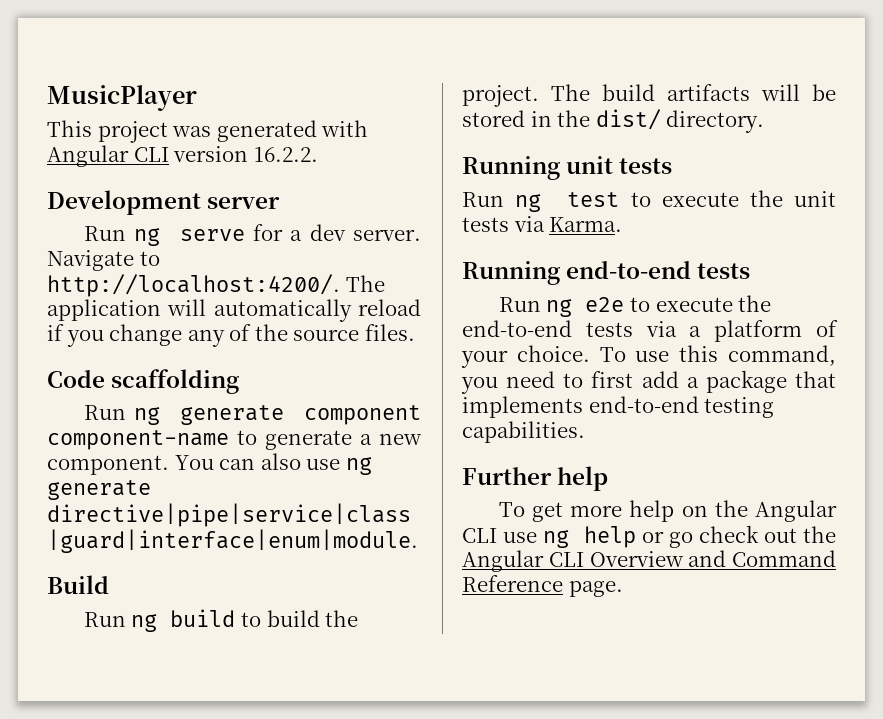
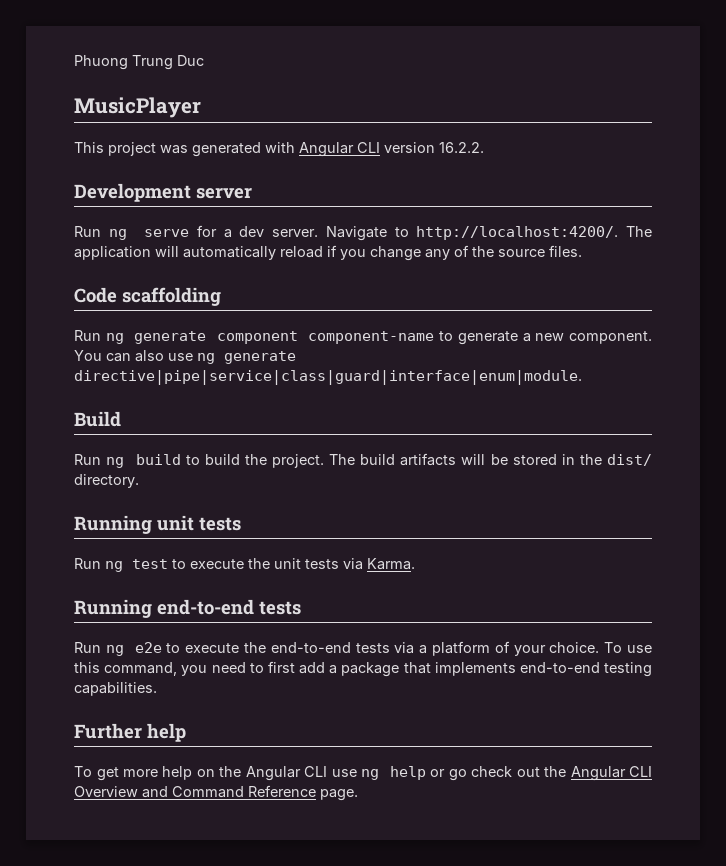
(47, 98) none -> [74,55,204,70] Phuong Trung Duc //

